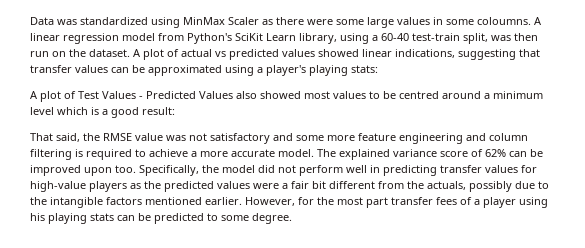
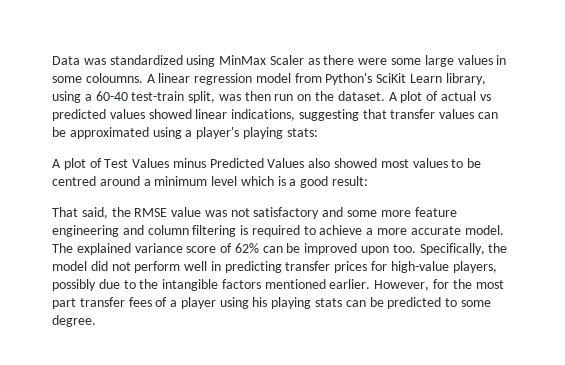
[139,96,143,99] - -> [172,158,206,168] minus
[485,165,518,173] values -> [334,261,368,273] prices
[89,181,466,192] players as the predicted values were a fair bit different from the actuals, -> [452,261,497,273] players,

